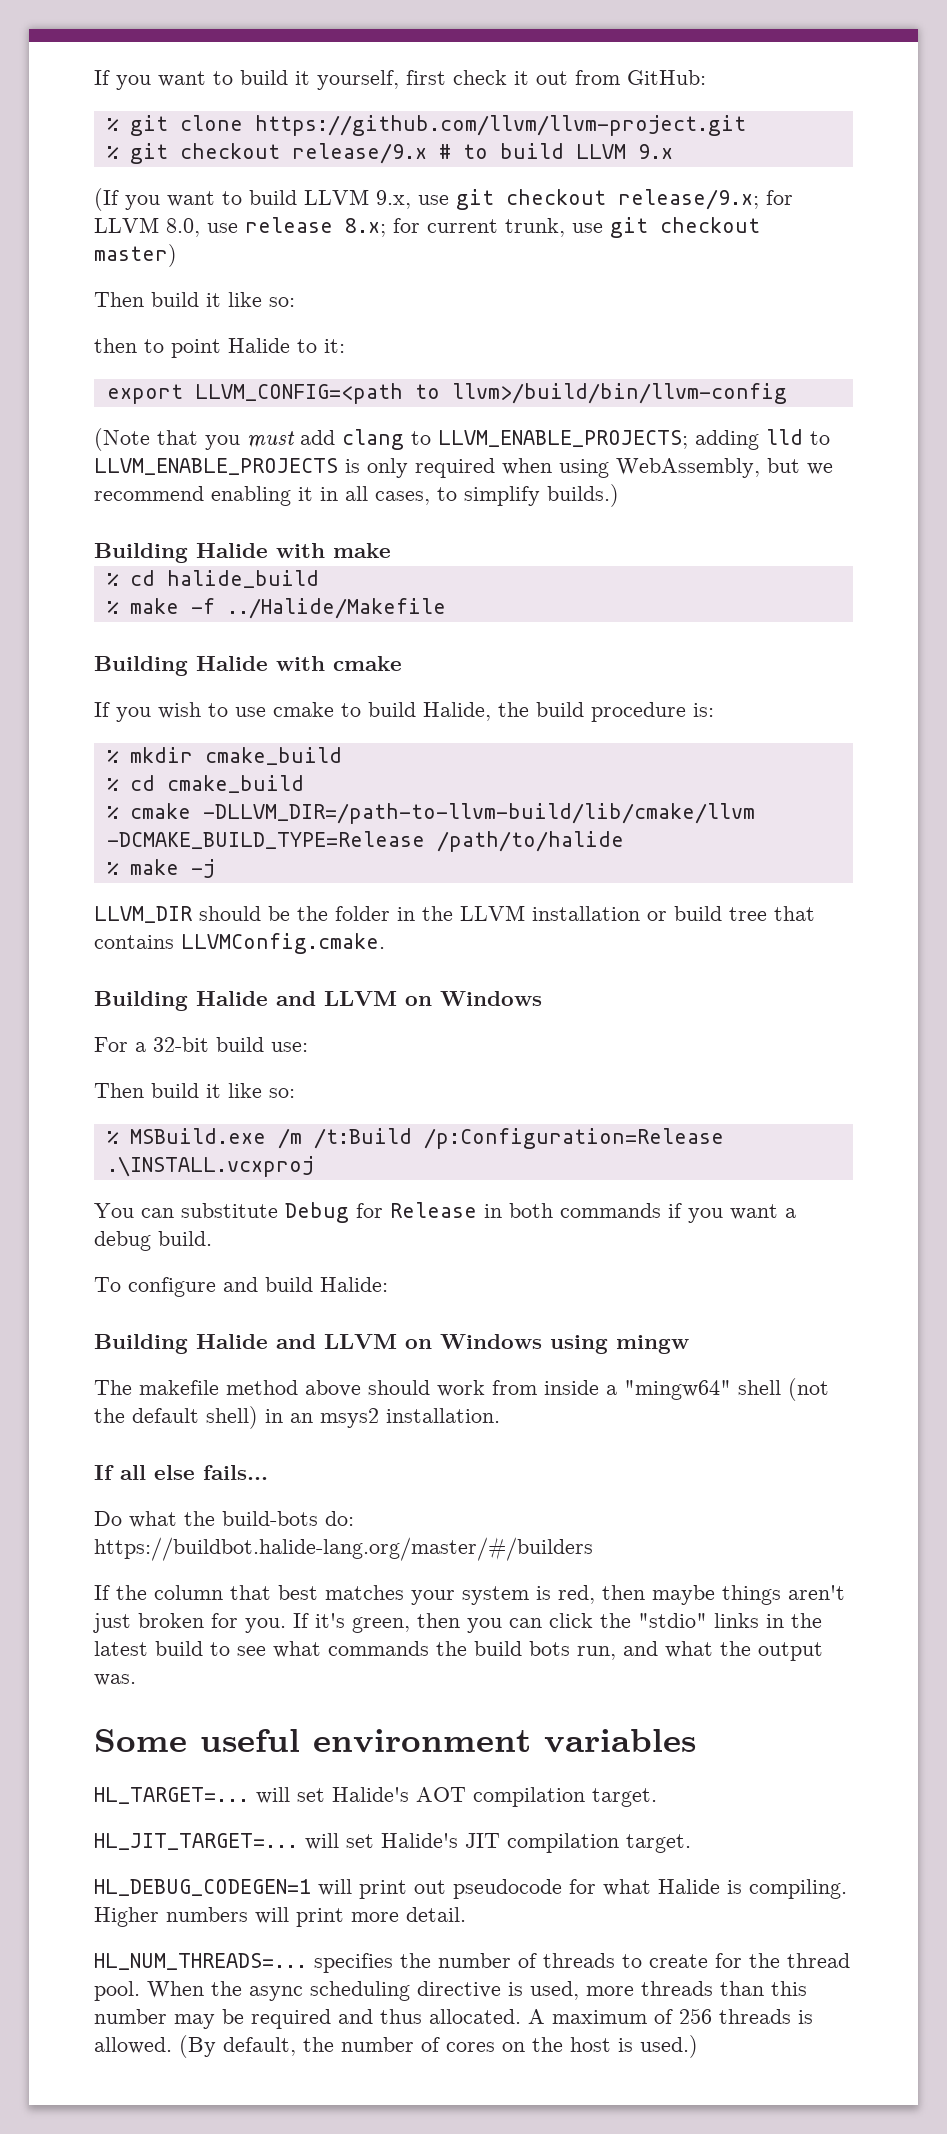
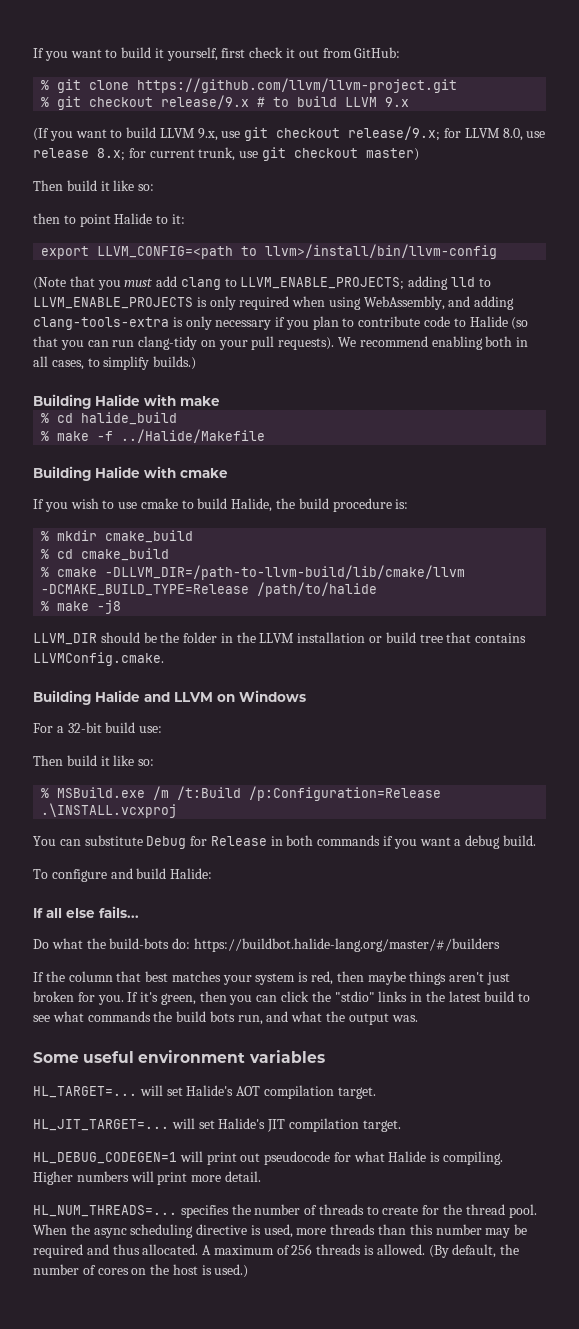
[451,383,787,404] llvm>/build/bin/llvm-config -> [265,244,498,259] llvm>/install/bin/llvm-config
[767,458,833,475] but we -> [448,296,515,310] [33,316,529,330] [33,336,357,350] and adding clang-tools-extra is only necessary if you plan to contribute code to Halide (so that you can run clang-tidy on your pull requests). We
[298,487,313,501] it -> [485,336,513,347] both
[190,859,215,878] -j -> [97,600,122,614] -j8
[94,1334,689,1354] [94,1378,829,1401] [94,1406,500,1429] // Building Halide and LLVM on Windows using mingw // The makefile method above should work from inside a "mingw64" shell (not the default shell) in an msys2 installation. -> (213, 873) none

